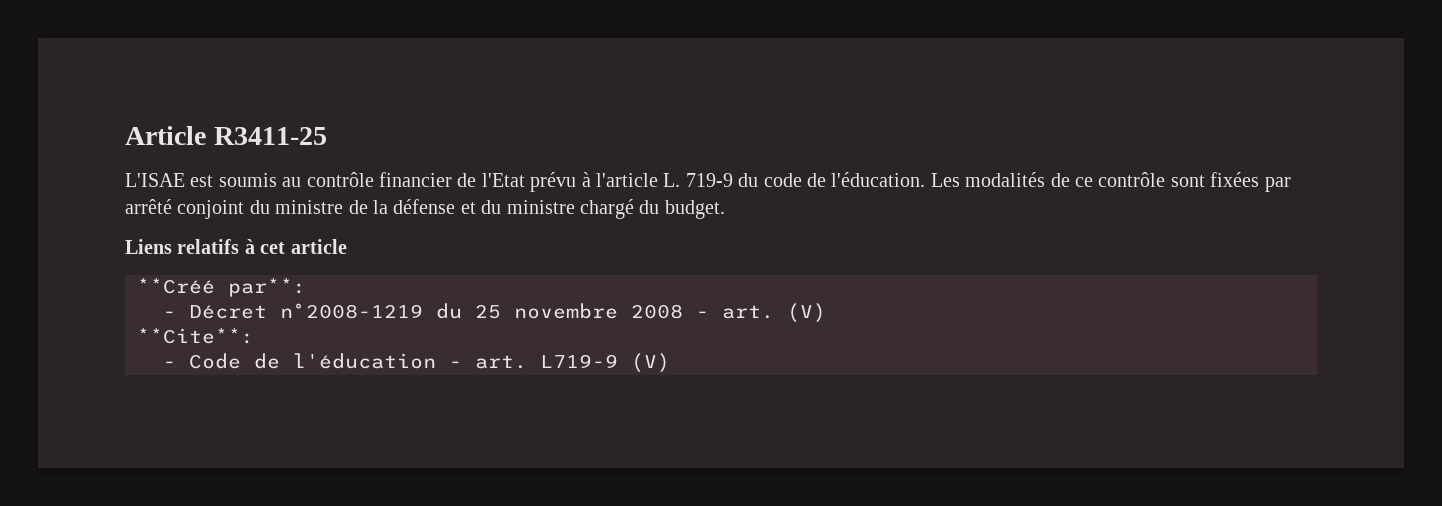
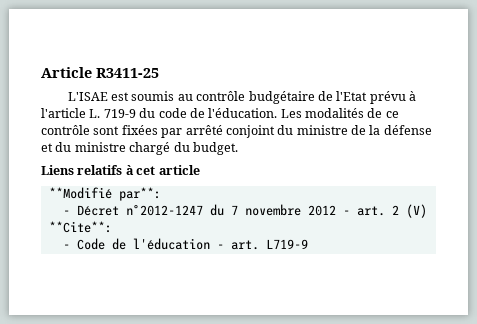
[379,172,452,187] financier -> [248,91,315,104] budgétaire
[137,278,215,294] **Créé -> [48,187,112,199] **Modifié
[280,303,774,319] n°2008-1219 du 25 novembre 2008 - art. -> [125,204,399,216] n°2012-1247 du 7 novembre 2012 - art. 2
[631,353,670,373] (V) -> (308, 244) none

